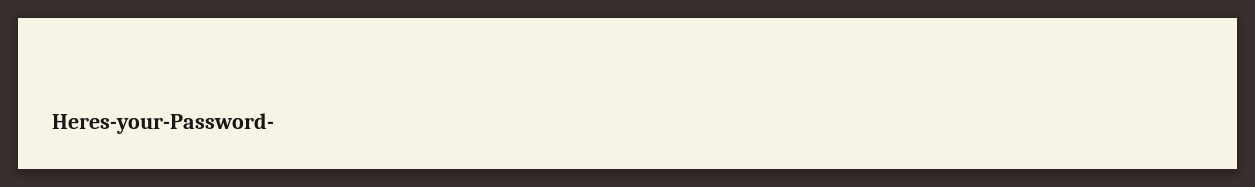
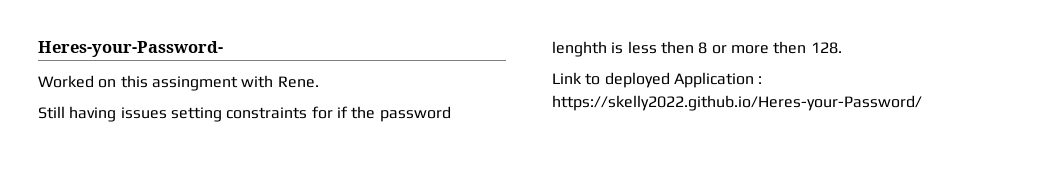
(274, 123) none -> [38,75,319,91] [38,106,451,122] [552,41,842,57] [552,72,763,88] [552,95,922,111] // Worked on this assingment with Rene. // Still having issues setting constraints for if the password lenghth is less then 8 or more then 128. // Link to deployed Application : https://skelly2022.github.io/Heres-your-Password/

